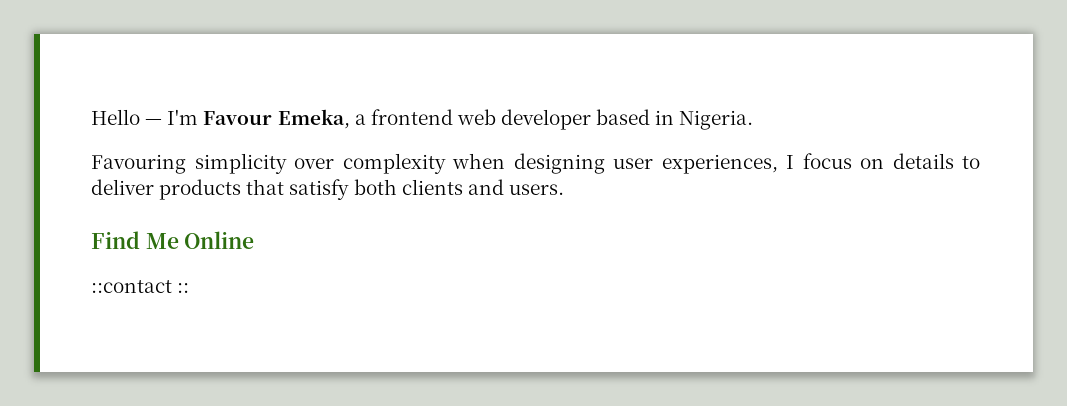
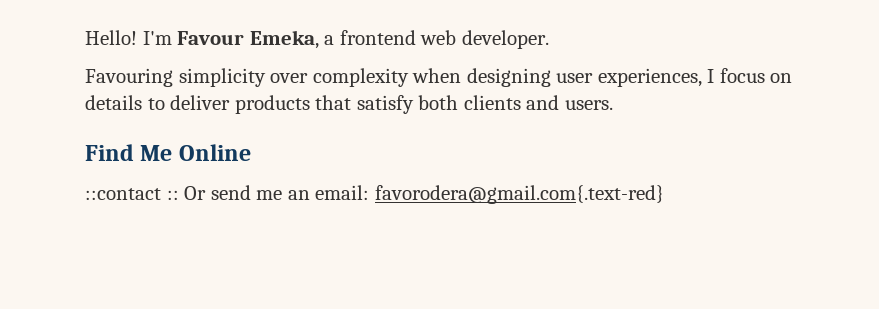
[91,109,163,125] Hello — -> [85,30,137,45] Hello!
[501,109,754,130] developer based in Nigeria. -> [461,30,549,49] developer.
(190, 288) none -> [184,185,664,204] Or send me an email: favorodera@gmail.com{.text-red}

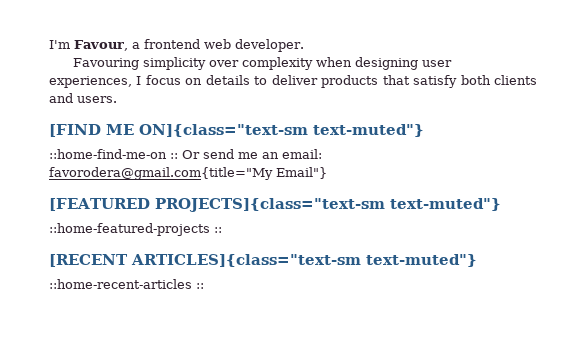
[85,30,319,49] Hello! I'm Favour Emeka, -> [49,40,128,51] I'm Favour,
[85,144,251,161] [85,188,161,200] Find Me Online // ::contact -> [49,124,424,137] [49,149,167,159] [FIND ME ON]{class="text-sm text-muted"} // ::home-find-me-on
[374,185,664,204] favorodera@gmail.com{.text-red} -> [49,167,327,180] [49,198,501,212] [49,223,222,236] [49,254,477,267] [49,279,204,289] favorodera@gmail.com{title="My Email"} // [FEATURED PROJECTS]{class="text-sm text-muted"} // ::home-featured-projects :: // [RECENT ARTICLES]{class="text-sm text-muted"} // ::home-recent-articles ::

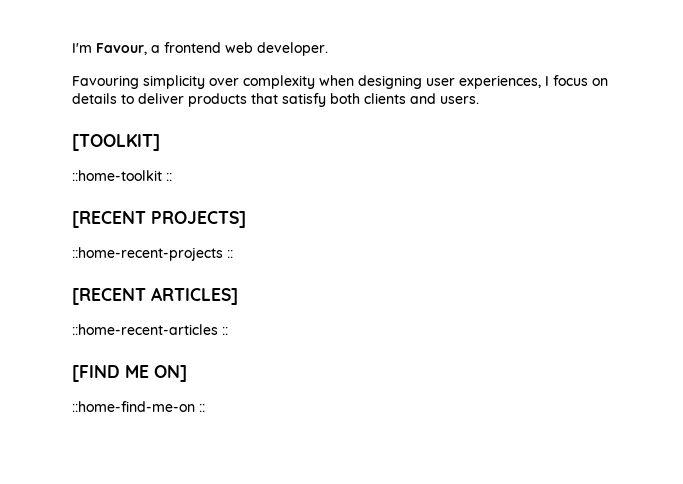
(117, 99) none -> [72,134,160,151] [72,170,172,181] [72,211,246,228] [72,247,233,261] [72,287,238,305] [72,324,228,335] // [TOOLKIT] // ::home-toolkit :: // [RECENT PROJECTS] // ::home-recent-projects :: // [RECENT ARTICLES] // ::home-recent-articles ::
[139,124,424,137] ON]{class="text-sm text-muted"} -> [154,365,187,382] ON]
[182,149,322,159] [49,167,327,180] [49,198,501,212] [49,223,222,236] [49,254,477,267] [49,279,204,289] Or send me an email: favorodera@gmail.com{title="My Email"} // [FEATURED PROJECTS]{class="text-sm text-muted"} // ::home-featured-projects :: // [RECENT ARTICLES]{class="text-sm text-muted"} // ::home-recent-articles :: -> (205, 408) none

